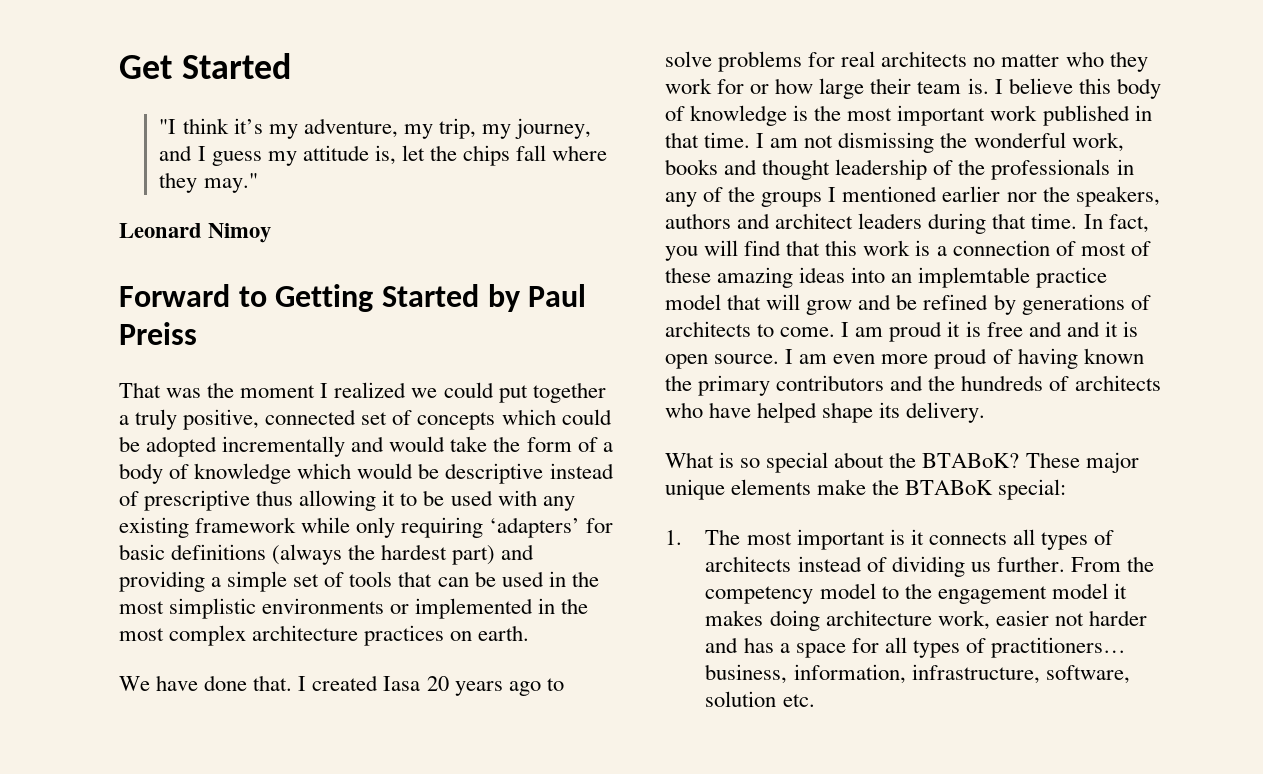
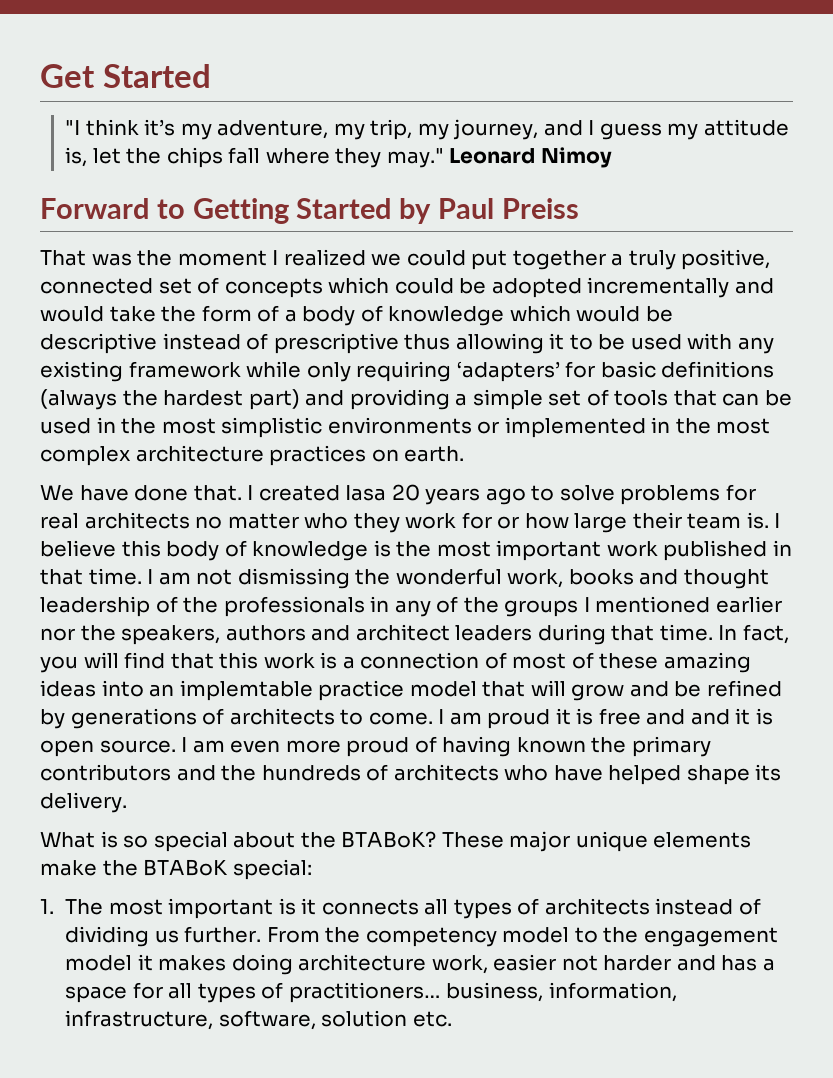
(258, 183) // -> (444, 158) none

